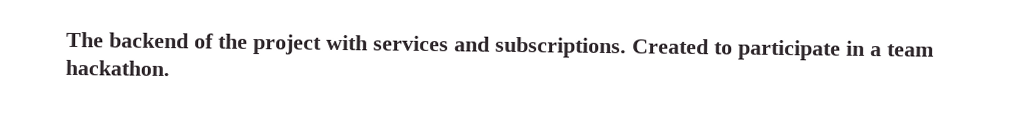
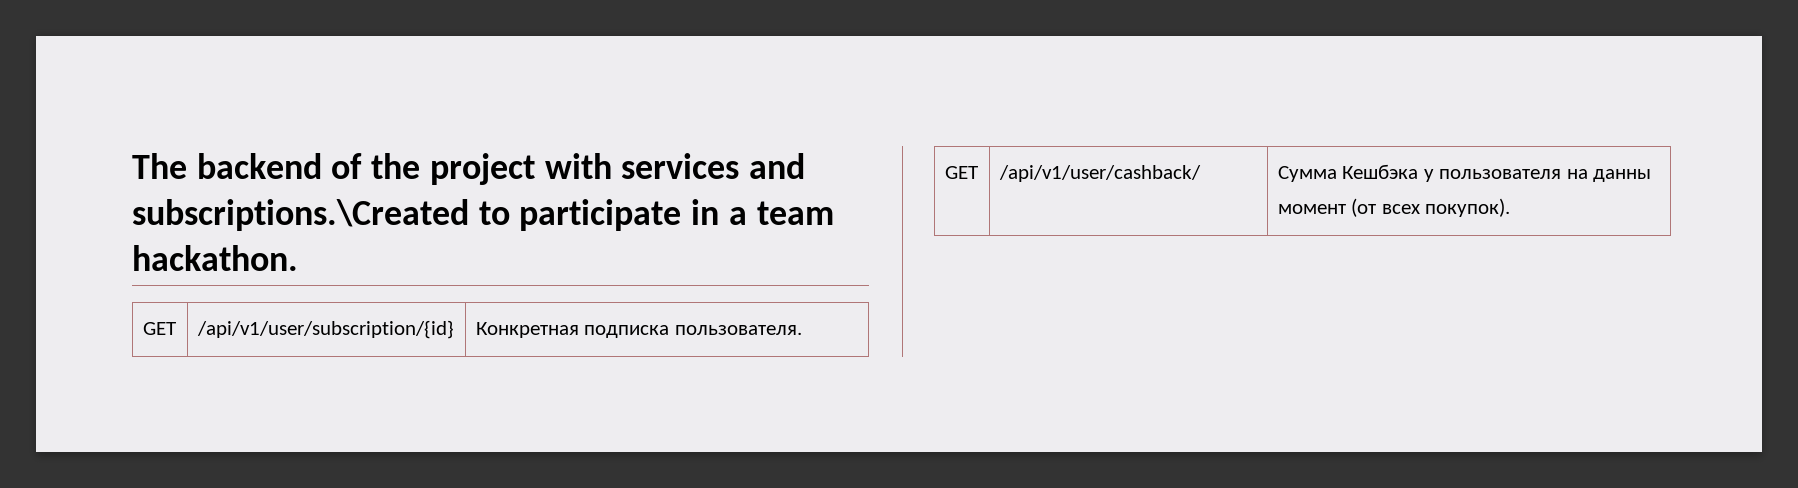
[495,36,709,59] subscriptions. Created -> [132,199,469,231] subscriptions.\Created
(170, 68) none -> [142,322,176,335] [196,320,454,339] [475,322,802,338] [944,166,978,179] [998,165,1201,182] [1277,164,1652,182] [1277,198,1511,217] // GET | /api/v1/user/subscription/{id} | Конкретная подписка пользователя. // GET | /api/v1/user/cashback/ | Сумма Кешбэка у пользователя на данны момент (от всех покупок).

